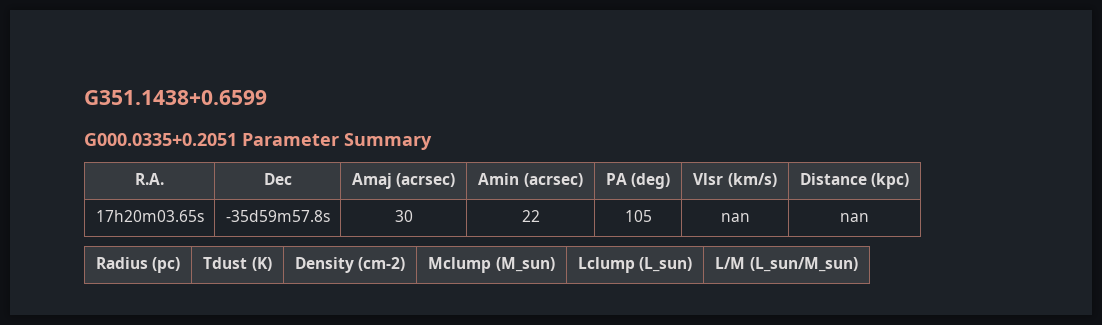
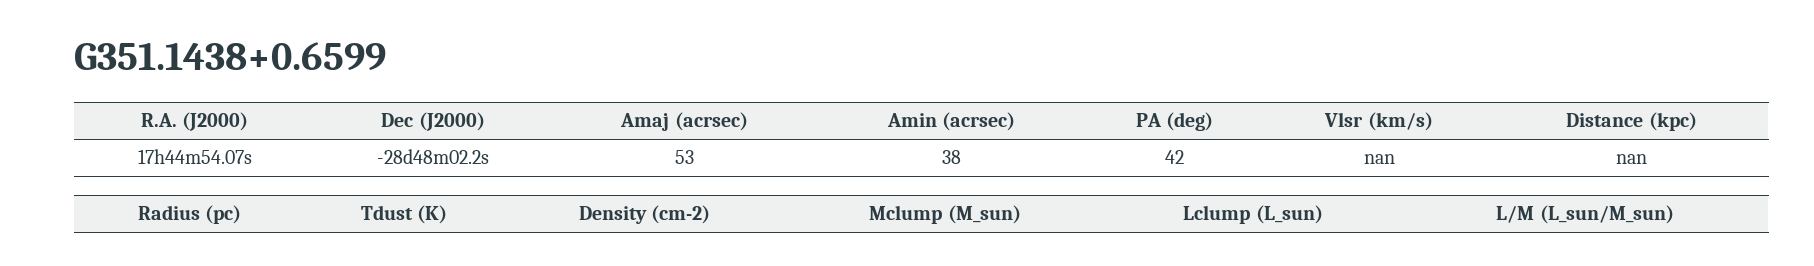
[84,133,432,150] // G000.0335+0.2051 Parameter Summary -> (386, 56) none
(164, 179) none -> [182,112,249,131] (J2000)
(292, 179) none -> [418,112,485,131] (J2000)
[95,210,204,222] [225,210,330,222] [394,210,413,222] [521,210,540,222] [624,210,652,222] 17h20m03.65s | -35d59m57.8s | 30 | 22 | 105 -> [137,149,252,164] [377,149,489,164] [675,150,694,164] [942,150,961,164] [1165,150,1184,164] 17h44m54.07s | -28d48m02.2s | 53 | 38 | 42

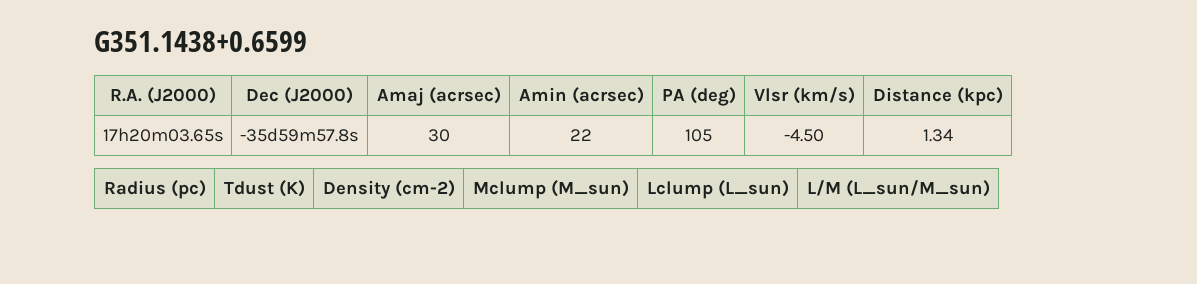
[137,149,252,164] [377,149,489,164] [675,150,694,164] [942,150,961,164] [1165,150,1184,164] [1363,154,1395,164] [1616,154,1647,164] 17h44m54.07s | -28d48m02.2s | 53 | 38 | 42 | nan | nan -> [102,128,224,142] [240,128,359,142] [427,129,450,142] [570,129,592,141] [685,129,712,142] [784,129,824,142] [922,129,953,142] 17h20m03.65s | -35d59m57.8s | 30 | 22 | 105 | -4.50 | 1.34

